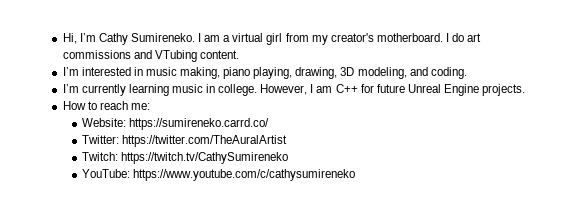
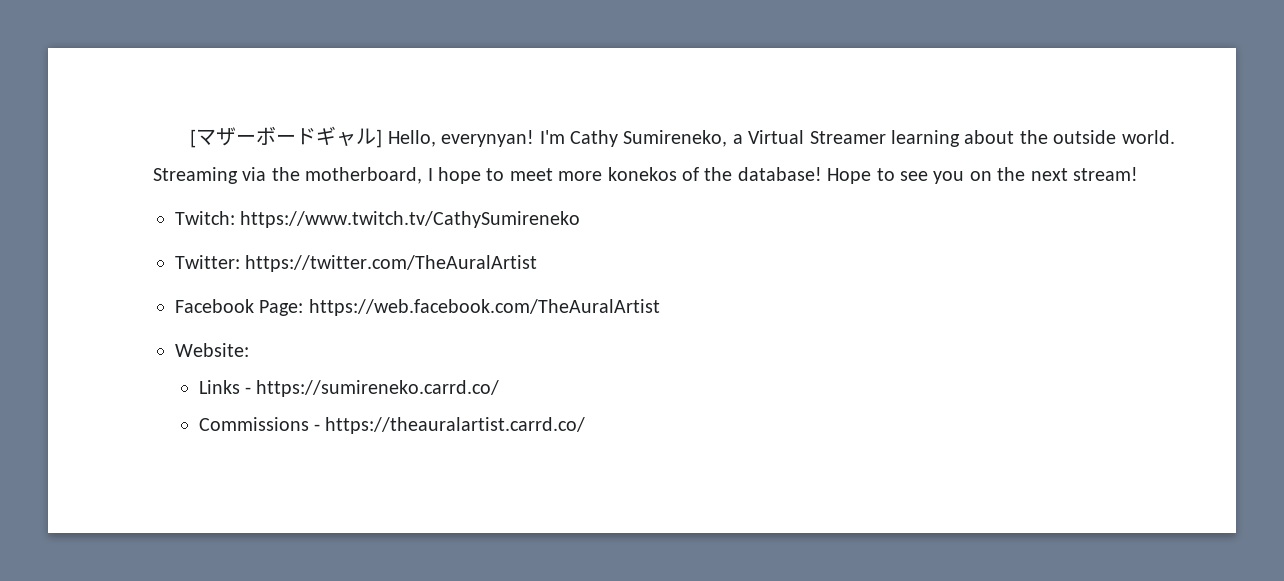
[62,33,482,45] [62,50,239,62] [62,67,467,79] [62,84,526,96] [62,101,150,110] [81,118,270,130] [81,135,288,147] [81,152,289,164] [81,169,356,181] Hi, I’m Cathy Sumireneko. I am a virtual girl from my creator's motherboard. I do art commissions and VTubing content. // I’m interested in music making, piano playing, drawing, 3D modeling, and coding. // I’m currently learning music in college. However, I am C++ for future Unreal Engine projects. // How to reach me: // Website: https://sumireneko.carrd.co/ // Twitter: https://twitter.com/TheAuralArtist // Twitch: https://twitch.tv/CathySumireneko // YouTube: https://www.youtube.com/c/cathysumireneko -> [190,126,1175,148] [153,167,1138,184] [175,211,581,228] [175,255,538,272] [175,299,660,316] [175,343,249,357] [198,380,500,397] [198,417,586,434] [マザーボードギャル] Hello, everynyan! I'm Cathy Sumireneko, a Virtual Streamer learning about the outside world. Streaming via the motherboard, I hope to meet more konekos of the database! Hope to see you on the next stream! // Twitch: https://www.twitch.tv/CathySumireneko // Twitter: https://twitter.com/TheAuralArtist // Facebook Page: https://web.facebook.com/TheAuralArtist // Website: // Links - https://sumireneko.carrd.co/ // Commissions - https://theauralartist.carrd.co/

